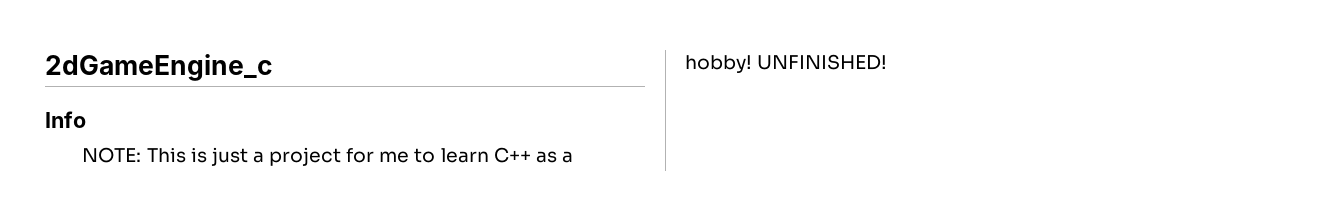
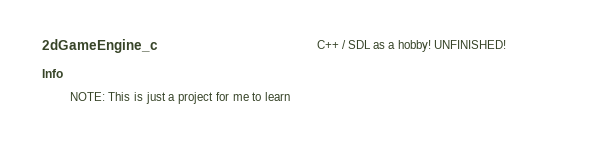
(531, 155) none -> [342,40,372,49] / SDL

